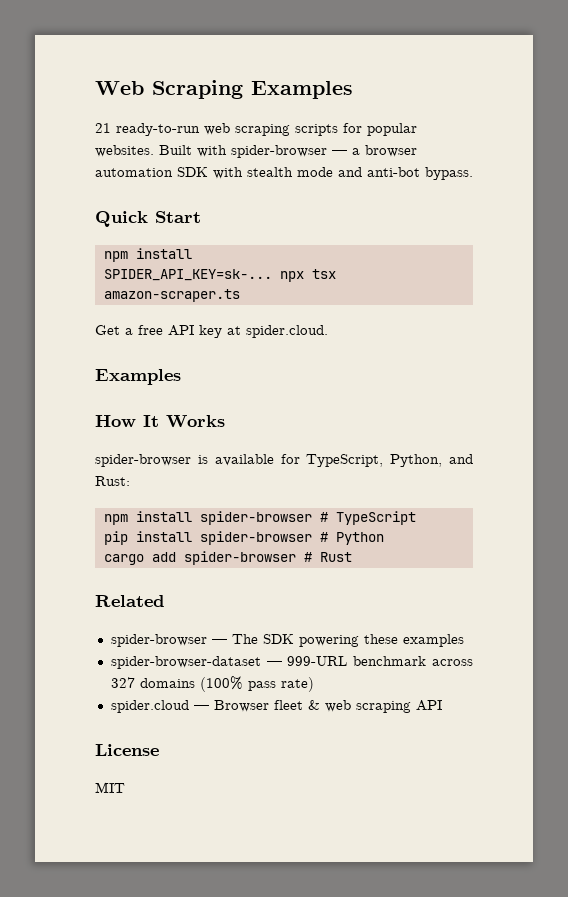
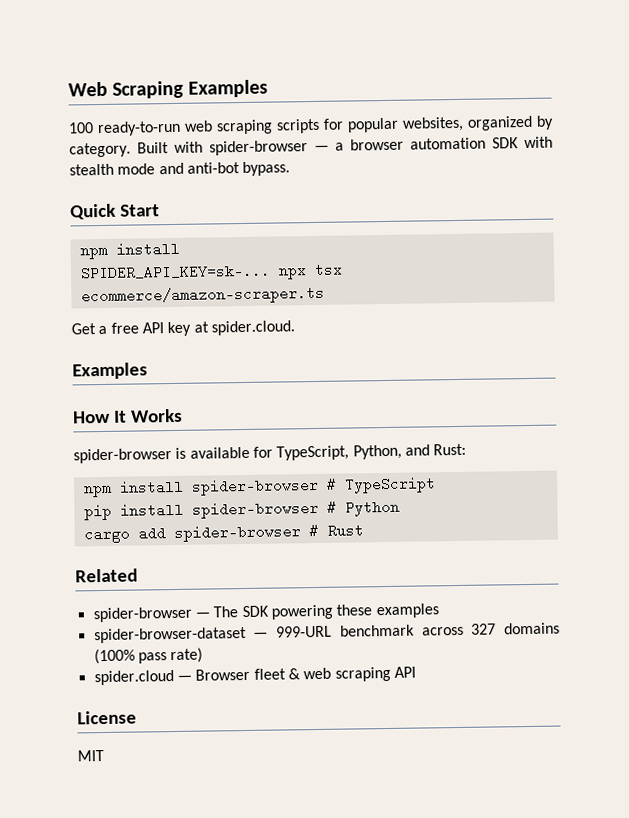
[95,123,111,133] 21 -> [68,122,94,134] 100
[95,145,154,157] websites. -> [402,115,554,132] [69,142,131,158] websites, organized by category.
[103,289,240,302] amazon-scraper.ts -> [80,285,325,306] ecommerce/amazon-scraper.ts

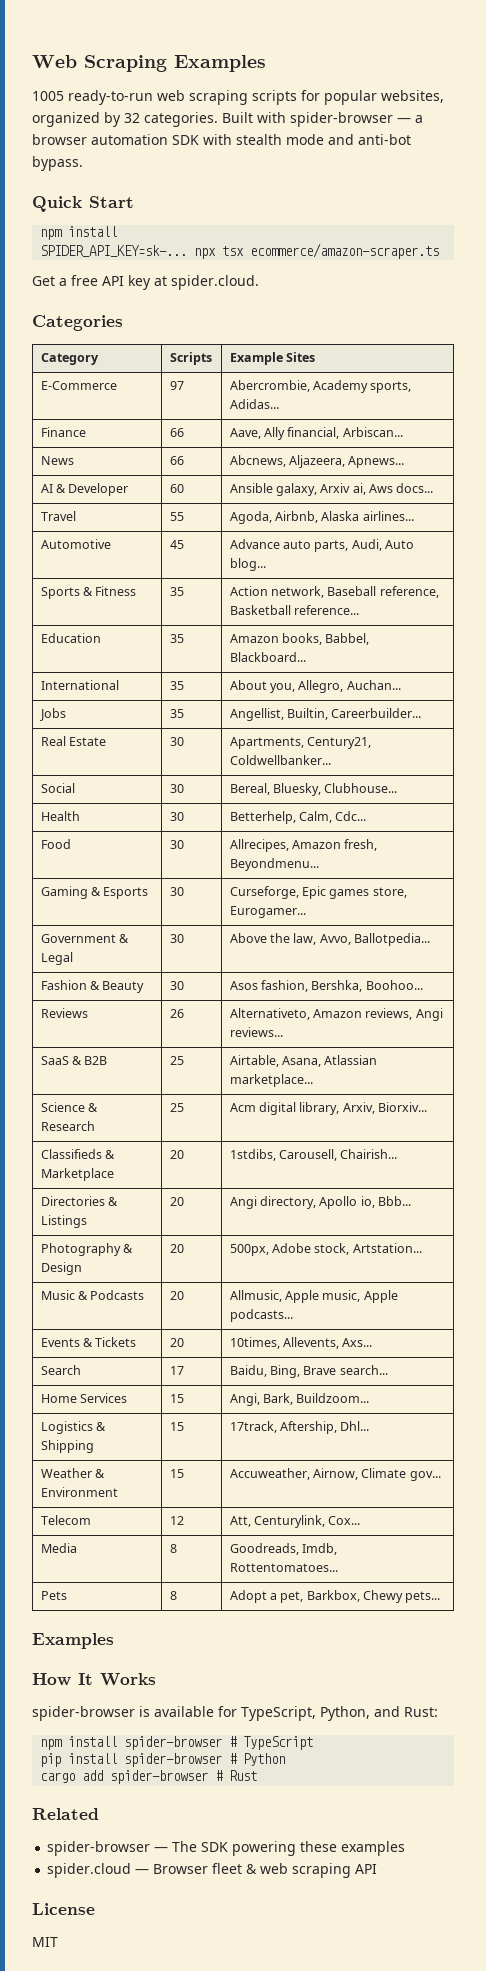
[68,122,94,134] 100 -> [32,91,64,101] 1005
[69,142,131,158] category. -> [124,112,218,127] 32 categories.
(295, 328) none -> [32,315,123,331] [40,353,99,365] [169,352,212,365] [229,352,315,365] [40,381,117,390] [169,381,184,390] [229,380,412,393] [229,399,279,409] [40,427,86,437] [169,428,184,437] [229,427,403,440] [40,456,74,465] [169,456,184,465] [229,455,405,468] [40,483,129,496] [169,484,184,493] [229,483,434,496] [40,511,76,521] [169,512,184,521] [229,511,414,524] [40,539,111,549] [169,540,184,549] [229,539,415,552] [229,558,266,571] [40,586,137,599] [169,587,184,596] [229,586,439,598] [229,605,359,615] [40,633,101,643] [169,634,184,643] [229,633,370,645] [229,652,306,662] [40,680,119,690] [169,681,184,690] [229,680,401,693] [39,708,66,721] [169,709,184,718] [229,708,422,721] [40,736,106,746] [169,737,184,746] [229,737,371,749] [229,755,331,765] [40,783,75,793] [169,784,184,793] [229,783,398,796] [40,811,80,821] [169,812,184,821] [229,811,367,824] [40,839,71,849] [169,840,184,849] [229,839,378,852] [229,858,319,871] [40,886,149,899] [169,887,184,896] [229,886,407,899] [229,906,306,918] [40,934,129,943] [40,952,73,965] [169,934,184,943] [229,933,431,946] [40,980,145,993] [169,981,184,990] [229,980,423,992] [40,1008,88,1018] [169,1009,184,1018] [229,1008,443,1021] [229,1027,283,1037] [40,1056,108,1065] [169,1056,184,1065] [229,1055,378,1067] [229,1074,313,1087] [40,1102,98,1112] [40,1121,95,1131] [169,1103,184,1112] [229,1102,428,1115] [40,1149,115,1159] [40,1168,114,1181] [169,1150,184,1159] [229,1149,398,1161] [40,1196,118,1206] [40,1215,87,1228] [169,1197,184,1206] [229,1196,412,1209] [40,1243,133,1256] [40,1262,82,1275] [169,1244,184,1253] [229,1243,422,1256] [40,1290,145,1300] [169,1291,184,1300] [229,1290,398,1303] [229,1309,293,1322] [40,1337,137,1347] [169,1338,184,1347] [229,1337,373,1349] [40,1365,81,1375] [169,1366,184,1375] [229,1365,388,1378] [40,1393,127,1403] [169,1394,184,1403] [229,1393,370,1406] [40,1421,106,1434] [40,1440,94,1453] [169,1422,184,1431] [229,1421,370,1434] [40,1468,105,1478] [40,1487,118,1497] [169,1469,184,1478] [229,1468,441,1481] [40,1515,91,1525] [169,1516,184,1525] [229,1515,361,1528] [40,1543,77,1553] [169,1544,177,1553] [229,1543,337,1555] [229,1563,338,1572] [40,1591,67,1600] [169,1591,177,1600] [229,1590,441,1603] // Categories // Category | Scripts | Example Sites // E-Commerce | 97 | Abercrombie, Academy sports, Adidas... // Finance | 66 | Aave, Ally financial, Arbiscan... // News | 66 | Abcnews, Aljazeera, Apnews... // AI & Developer | 60 | Ansible galaxy, Arxiv ai, Aws docs... // Travel | 55 | Agoda, Airbnb, Alaska airlines... // Automotive | 45 | Advance auto parts, Audi, Auto blog... // Sports & Fitness | 35 | Action network, Baseball reference, Basketball reference... // Education | 35 | Amazon books, Babbel, Blackboard... // International | 35 | About you, Allegro, Auchan... // Jobs | 35 | Angellist, Builtin, Careerbuilder... // Real Estate | 30 | Apartments, Century21, Coldwellbanker... // Social | 30 | Bereal, Bluesky, Clubhouse... // Health | 30 | Betterhelp, Calm, Cdc... // Food | 30 | Allrecipes, Amazon fresh, Beyondmenu... // Gaming & Esports | 30 | Curseforge, Epic games store, Eurogamer... // Government & Legal | 30 | Above the law, Avvo, Ballotpedia... // Fashion & Beauty | 30 | Asos fashion, Bershka, Boohoo... // Reviews | 26 | Alternativeto, Amazon reviews, Angi reviews... // SaaS & B2B | 25 | Airtable, Asana, Atlassian marketplace... // Science & Research | 25 | Acm digital library, Arxiv, Biorxiv... // Classifieds & Marketplace | 20 | 1stdibs, Carousell, Chairish... // Directories & Listings | 20 | Angi directory, Apollo io, Bbb... // Photography & Design | 20 | 500px, Adobe stock, Artstation... // Music & Podcasts | 20 | Allmusic, Apple music, Apple podcasts... // Events & Tickets | 20 | 10times, Allevents, Axs... // Search | 17 | Baidu, Bing, Brave search... // Home Services | 15 | Angi, Bark, Buildzoom... // Logistics & Shipping | 15 | 17track, Aftership, Dhl... // Weather & Environment | 15 | Accuweather, Airnow, Climate gov... // Telecom | 12 | Att, Centurylink, Cox... // Media | 8 | Goodreads, Imdb, Rottentomatoes... // Pets | 8 | Adopt a pet, Barkbox, Chewy pets...
[93,622,560,644] [93,647,204,665] // spider-browser-dataset — 999-URL benchmark across 327 domains (100% pass rate) -> (406, 1848) none

